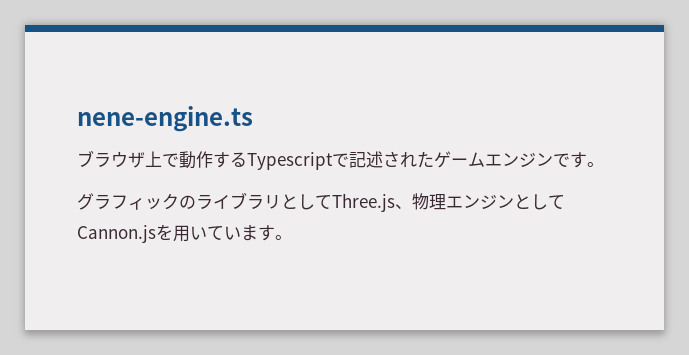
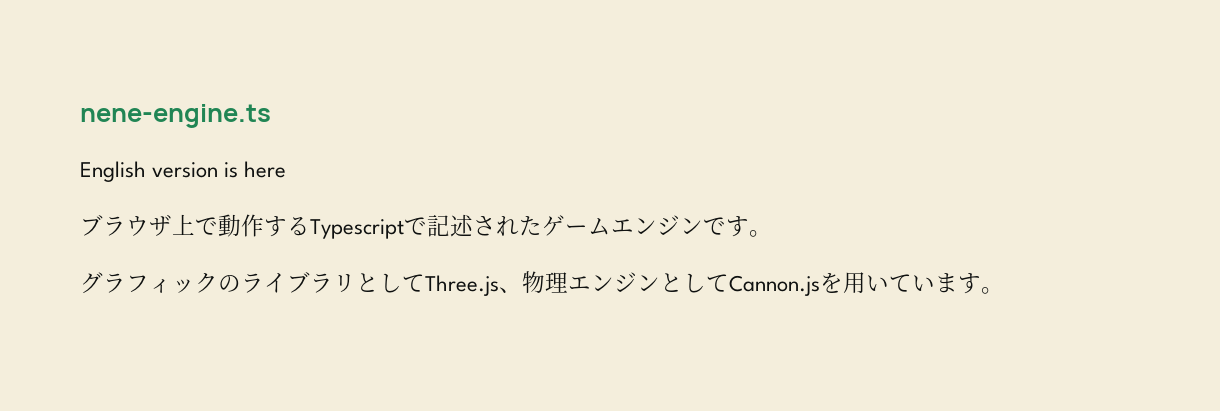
(253, 119) none -> [80,161,287,182] // English version is here

